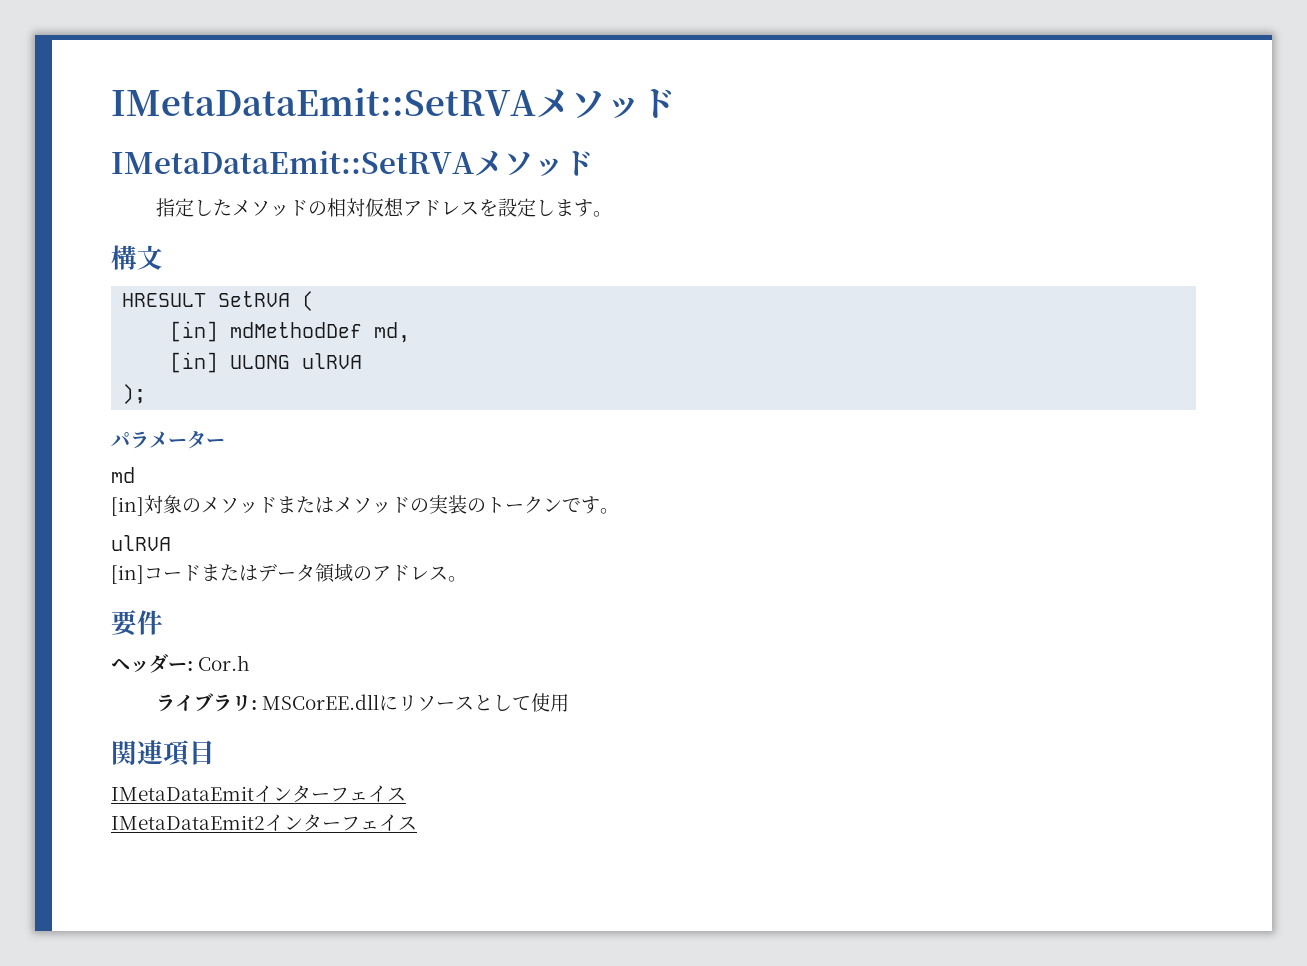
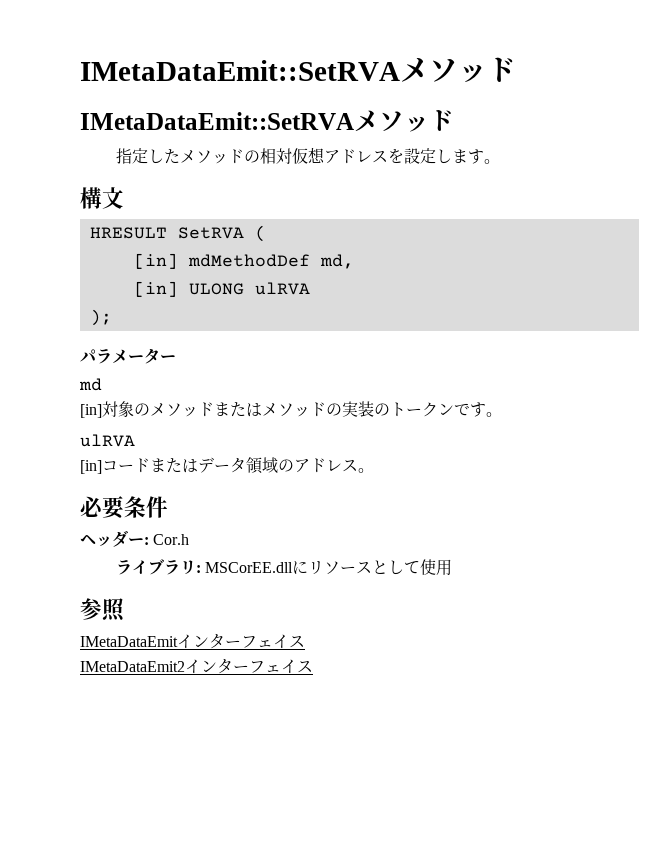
[111,610,138,636] 要 -> [80,496,146,519] 必要条
[111,740,215,766] 関連項目 -> [80,598,125,622] 参照

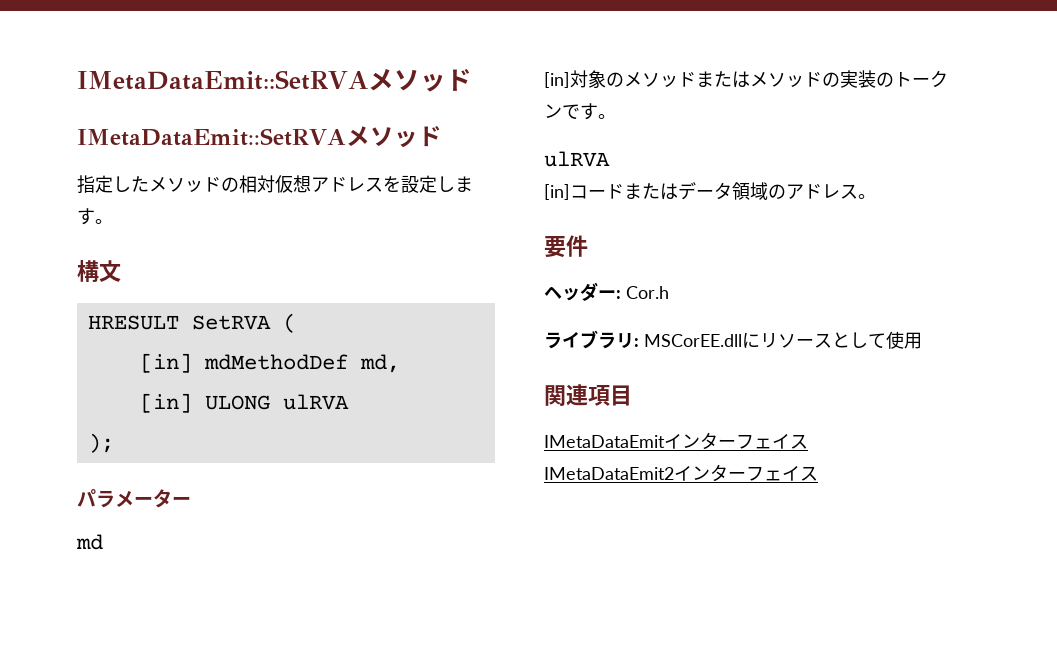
[80,496,146,519] 必要条 -> [544,236,566,258] 要
[80,598,125,622] 参照 -> [544,384,632,406] 関連項目

